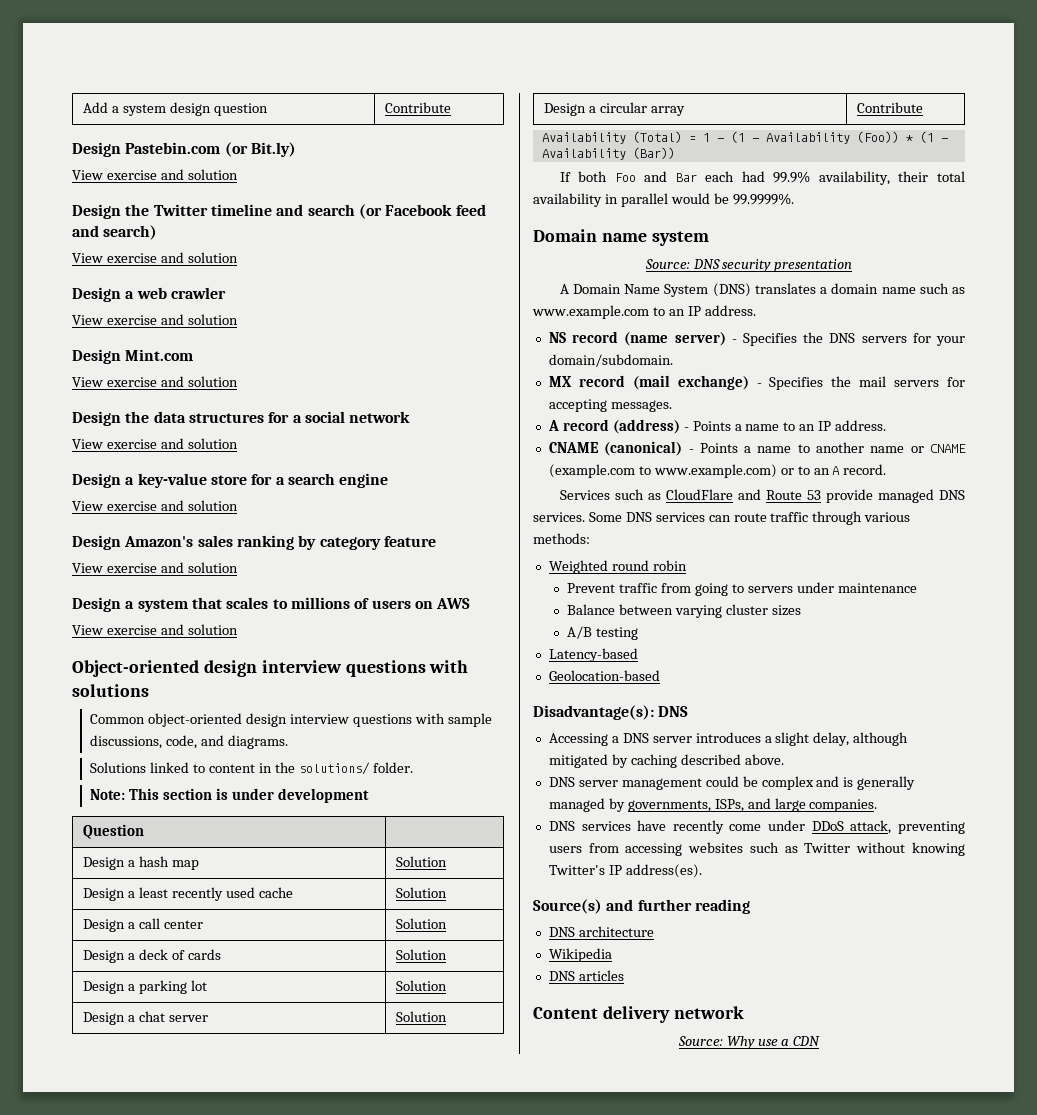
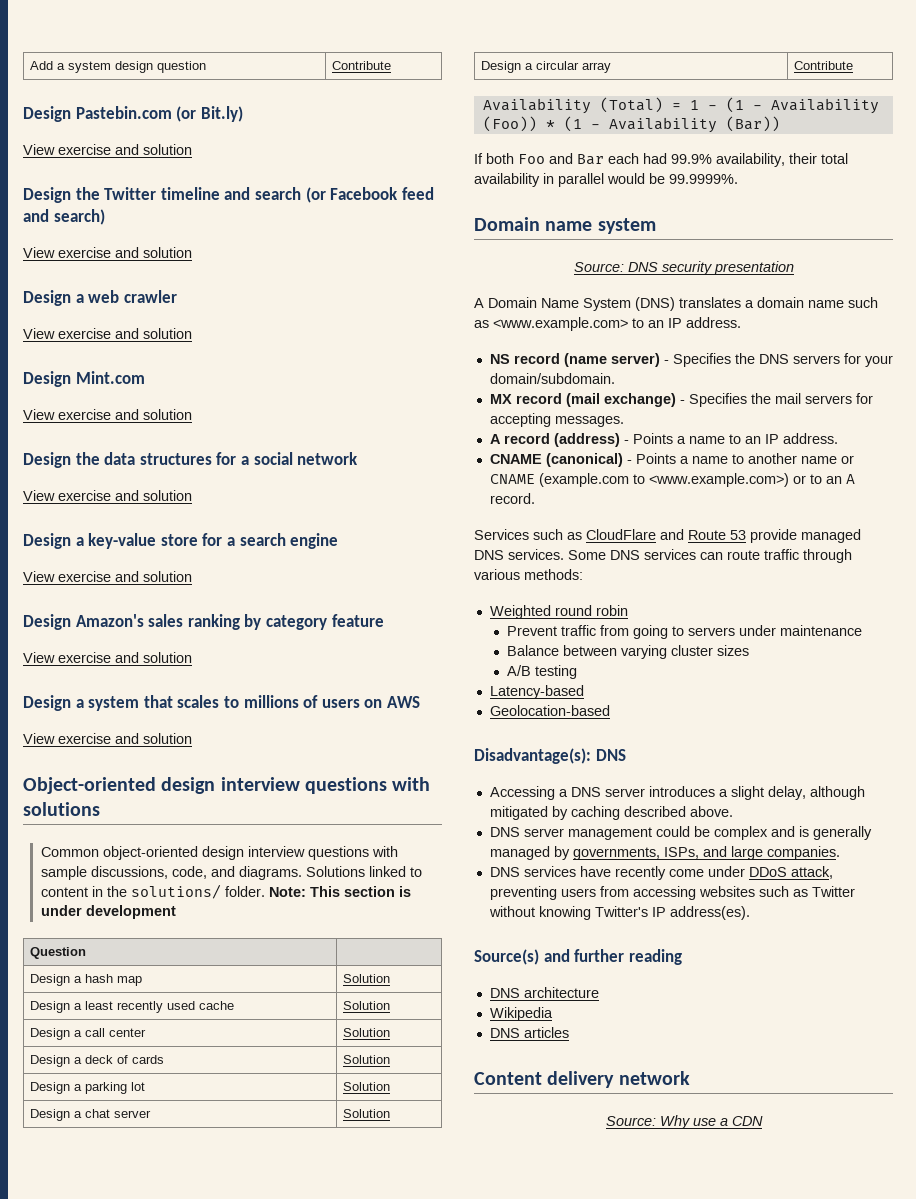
(289, 742) // -> (302, 873) none
(413, 767) // -> (265, 891) none
[532,305,649,319] www.example.com -> [493,317,628,331] <www.example.com>
[653,464,777,478] www.example.com) -> [648,473,789,487] <www.example.com>)

